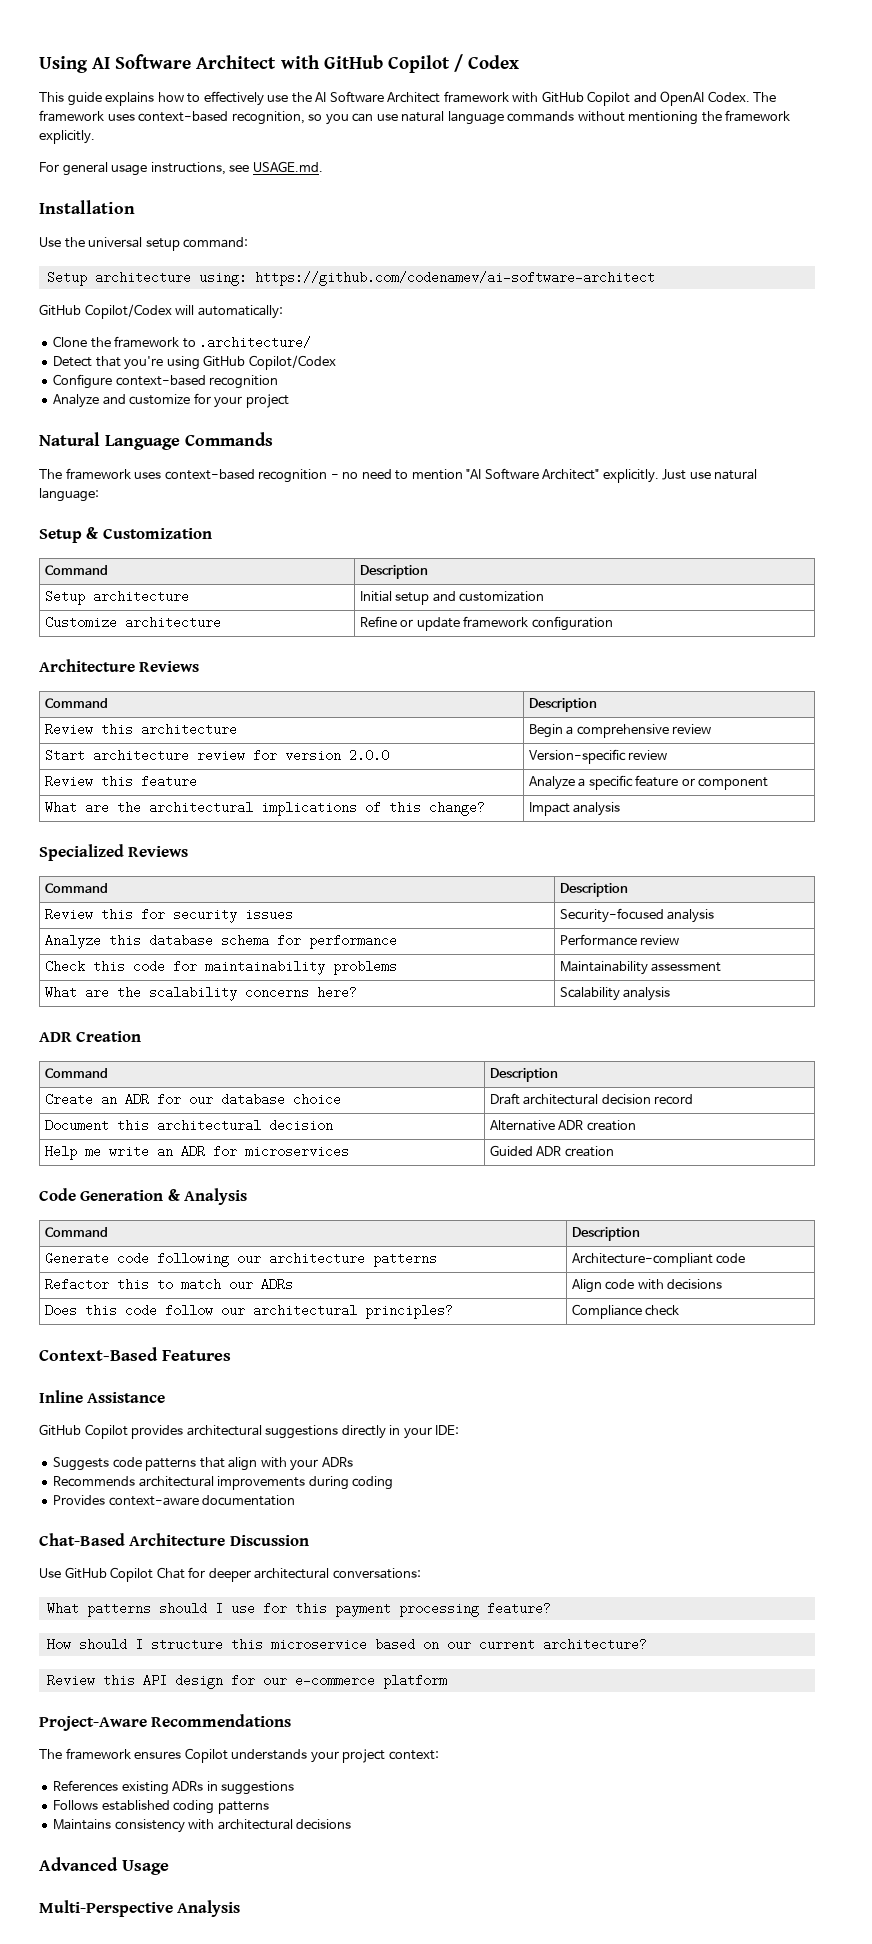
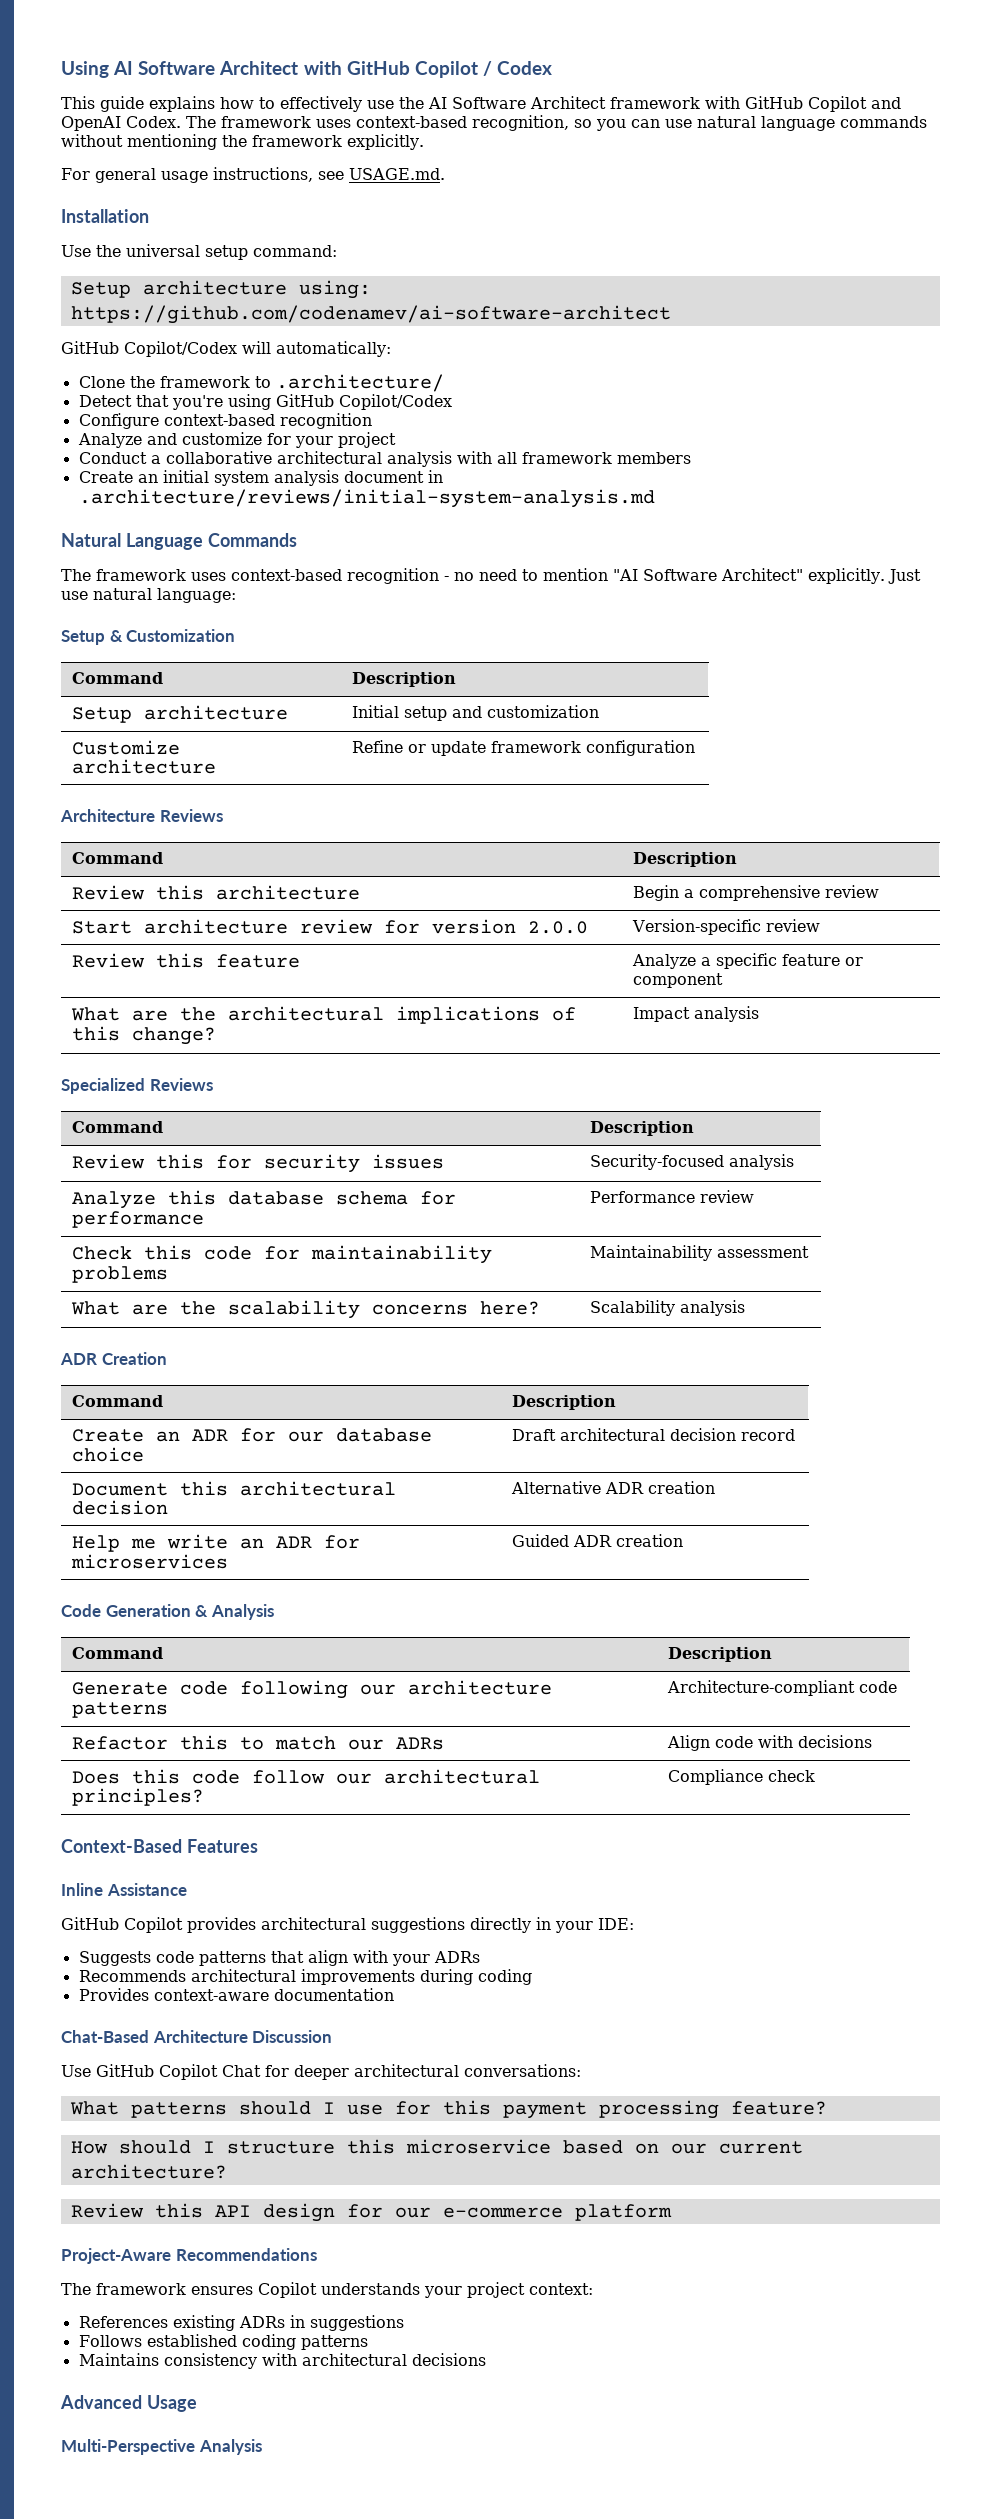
(289, 401) none -> [78,451,691,467] [78,470,443,486] [78,489,655,508] // Conduct a collaborative architectural analysis with all framework members // Create an initial system analysis document in .architecture/reviews/initial-system-analysis.md

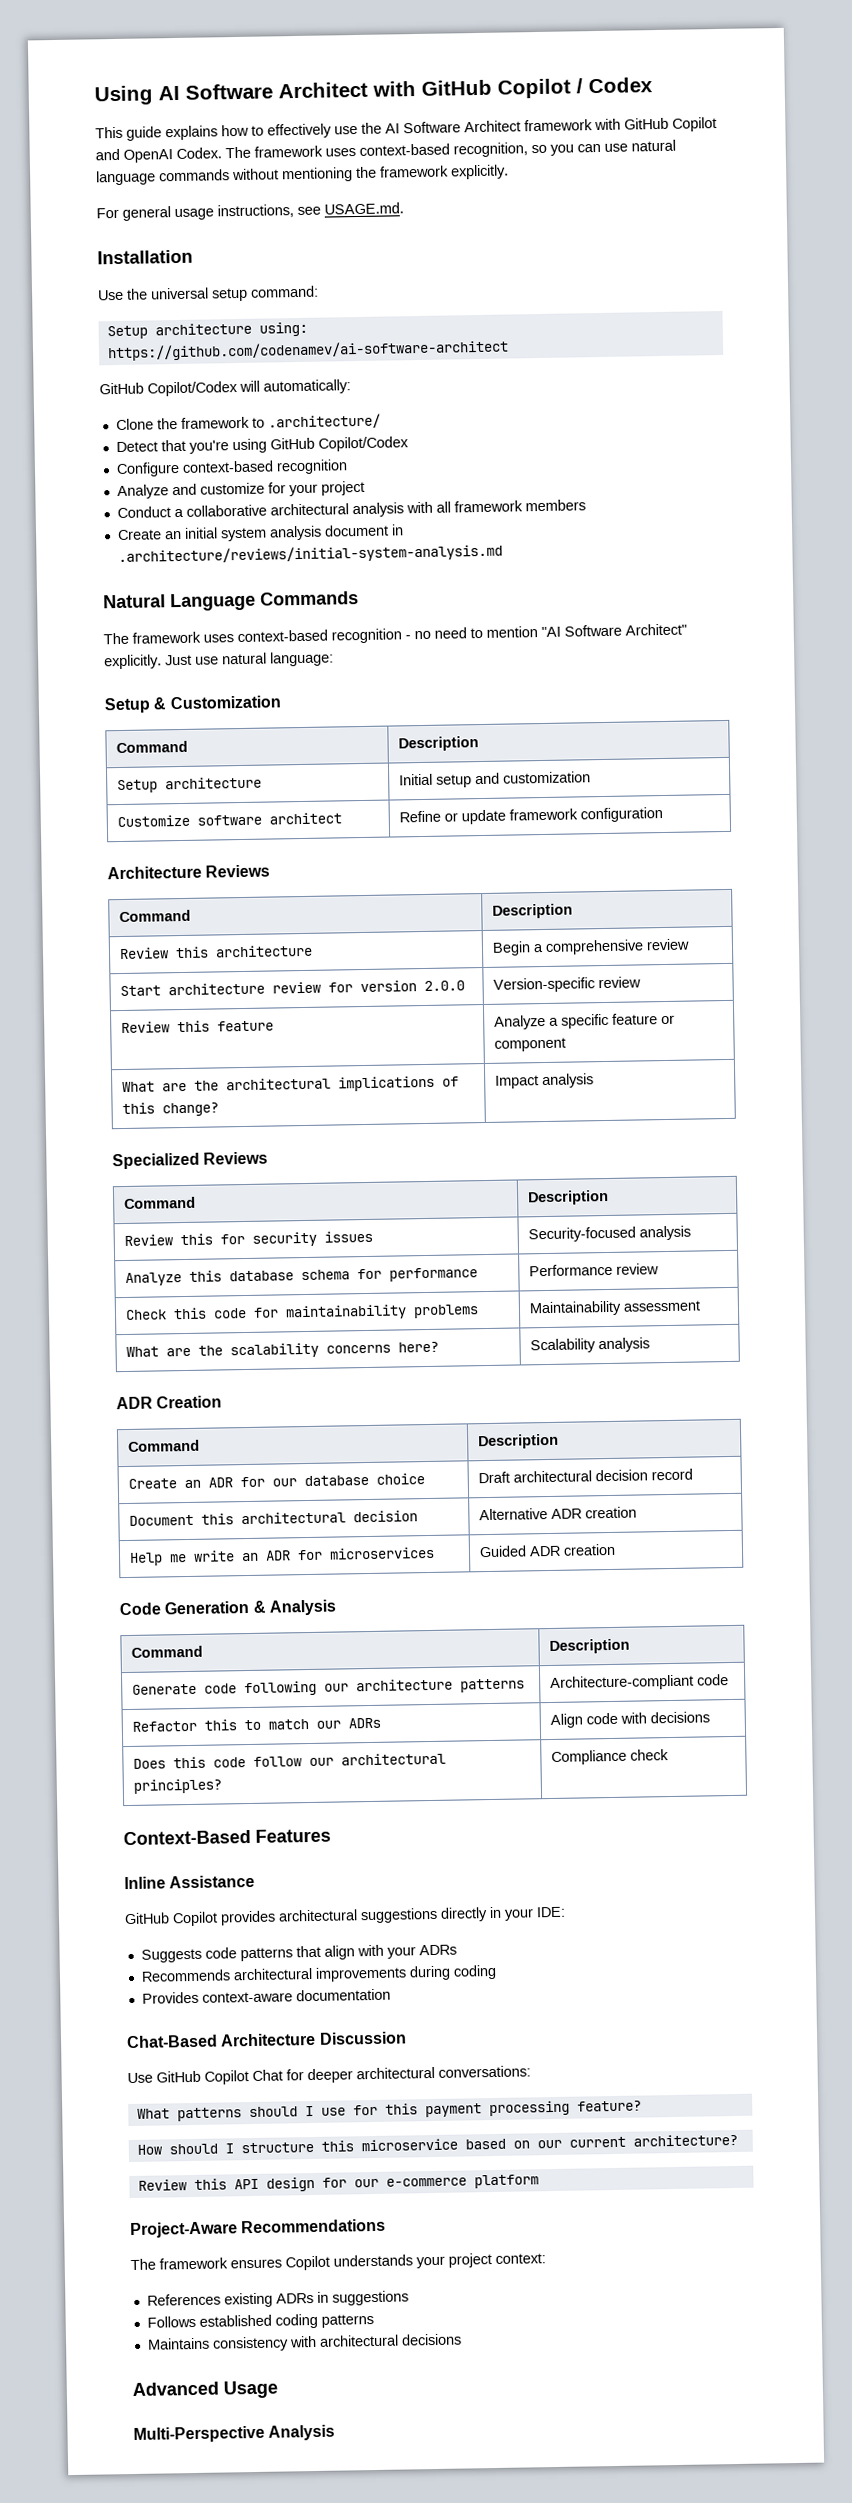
[71,759,216,774] architecture -> [197,812,343,826] software architect

